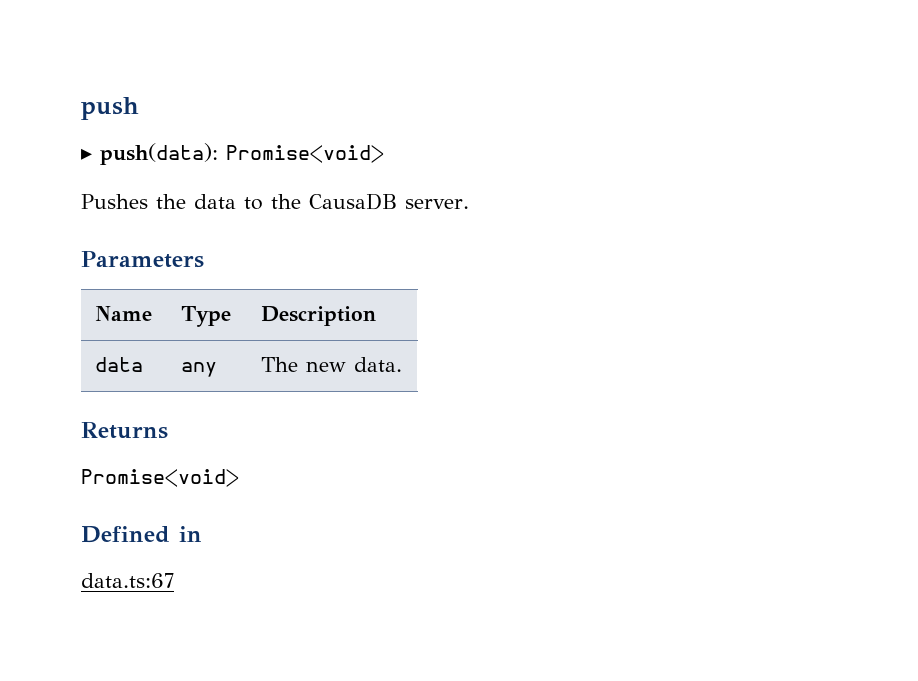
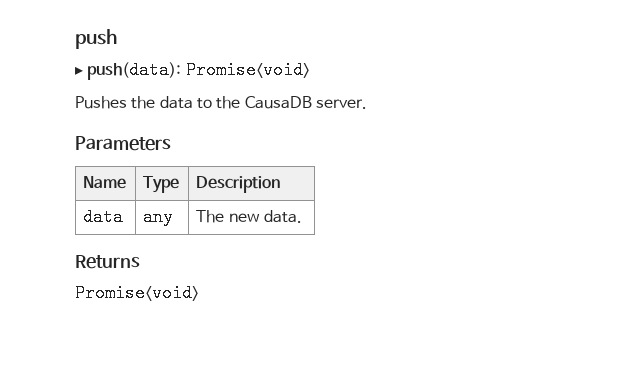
[81,526,202,543] [81,573,174,588] // Defined in // data.ts:67 -> (199, 293) none

